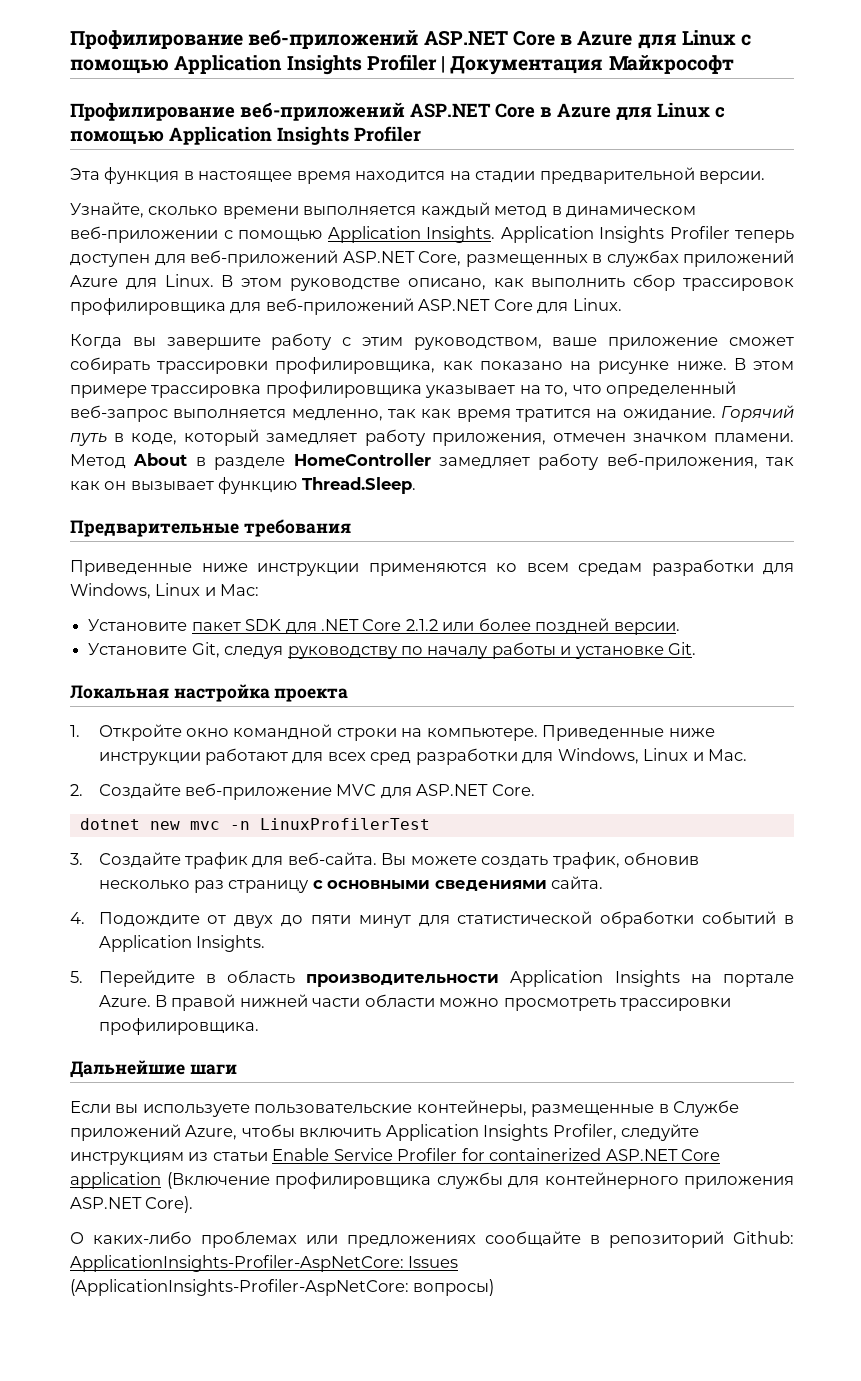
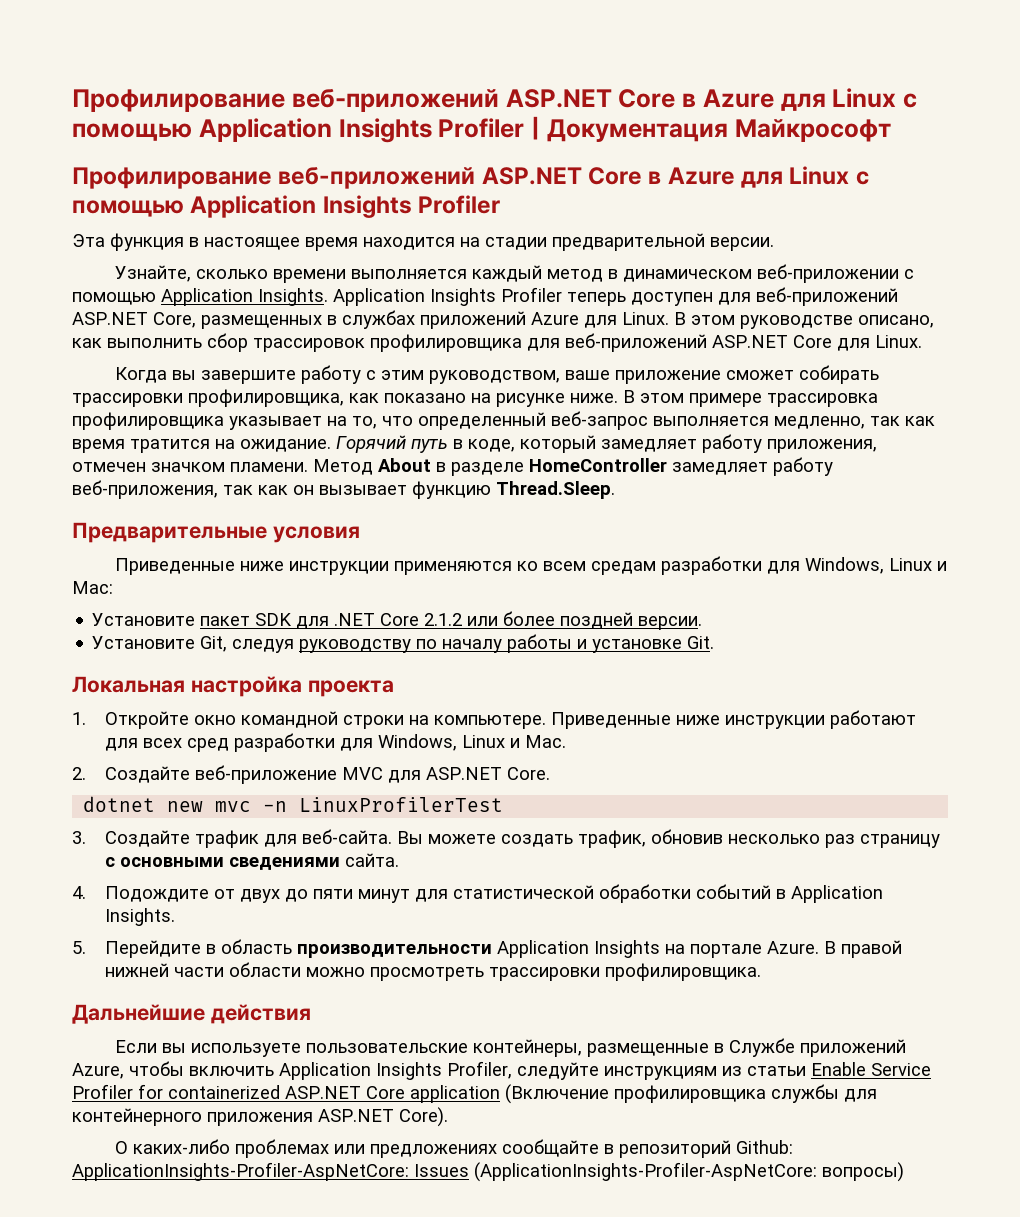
[243,519,351,537] требования -> [272,526,360,543] условия
[189,1064,237,1075] шаги -> [210,1004,311,1024] действия

